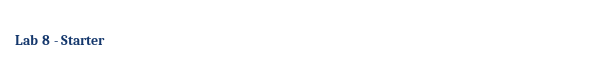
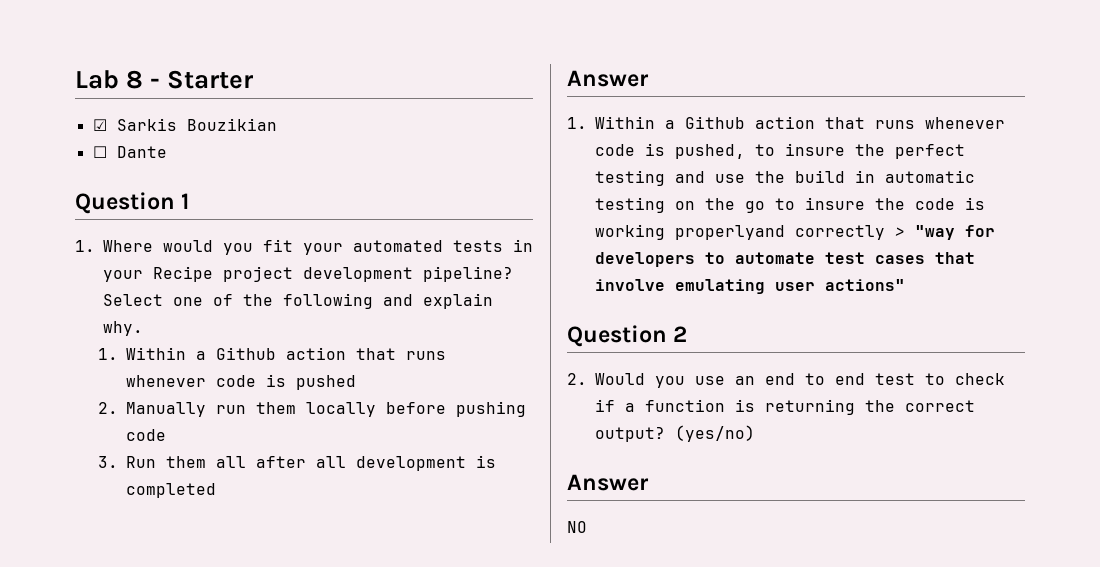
(106, 40) none -> [92,118,277,131] [92,146,167,158] [75,192,190,214] [75,239,533,255] [103,266,513,282] [103,293,493,309] [103,321,143,336] [98,347,447,360] [126,374,357,390] [98,401,527,417] [126,429,167,441] [98,455,497,471] [126,483,217,498] [567,70,649,87] [567,116,1005,129] [595,143,965,159] [595,170,975,186] [595,197,985,213] [595,224,995,240] [595,252,975,267] [595,279,905,294] [567,325,688,347] [567,373,1005,388] [595,399,975,415] [595,425,755,442] [567,474,649,491] [567,521,587,533] // ☑ Sarkis Bouzikian // ☐ Dante // Question 1 // 1. Where would you fit your automated tests in your Recipe project development pipeline? Select one of the following and explain why. // 1. Within a Github action that runs whenever code is pushed // 2. Manually run them locally before pushing code // 3. Run them all after all development is completed // Answer // 1. Within a Github action that runs whenever code is pushed, to insure the perfect testing and use the build in automatic testing on the go to insure the code is working properlyand correctly > "way for developers to automate test cases that involve emulating user actions" // Question 2 // 2. Would you use an end to end test to check if a function is returning the correct output? (yes/no) // Answer // NO

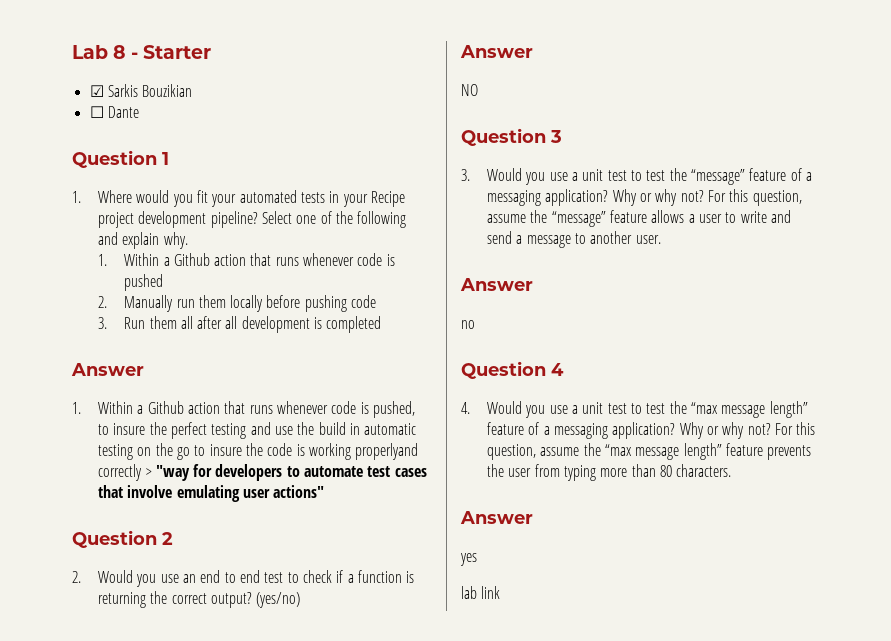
(587, 527) none -> [461,128,562,146] [461,168,812,185] [487,189,802,206] [487,210,791,227] [487,231,661,248] [460,278,533,291] [461,320,475,329] [461,361,564,379] [461,401,808,418] [487,422,816,439] [487,443,812,460] [487,464,732,481] [460,511,533,524] [460,553,477,566] [461,586,501,599] // Question 3 // 3. Would you use a unit test to test the “message” feature of a messaging application? Why or why not? For this question, assume the “message” feature allows a user to write and send a message to another user. // Answer // no // Question 4 // 4. Would you use a unit test to test the “max message length” feature of a messaging application? Why or why not? For this question, assume the “max message length” feature prevents the user from typing more than 80 characters. // Answer // yes // lab link

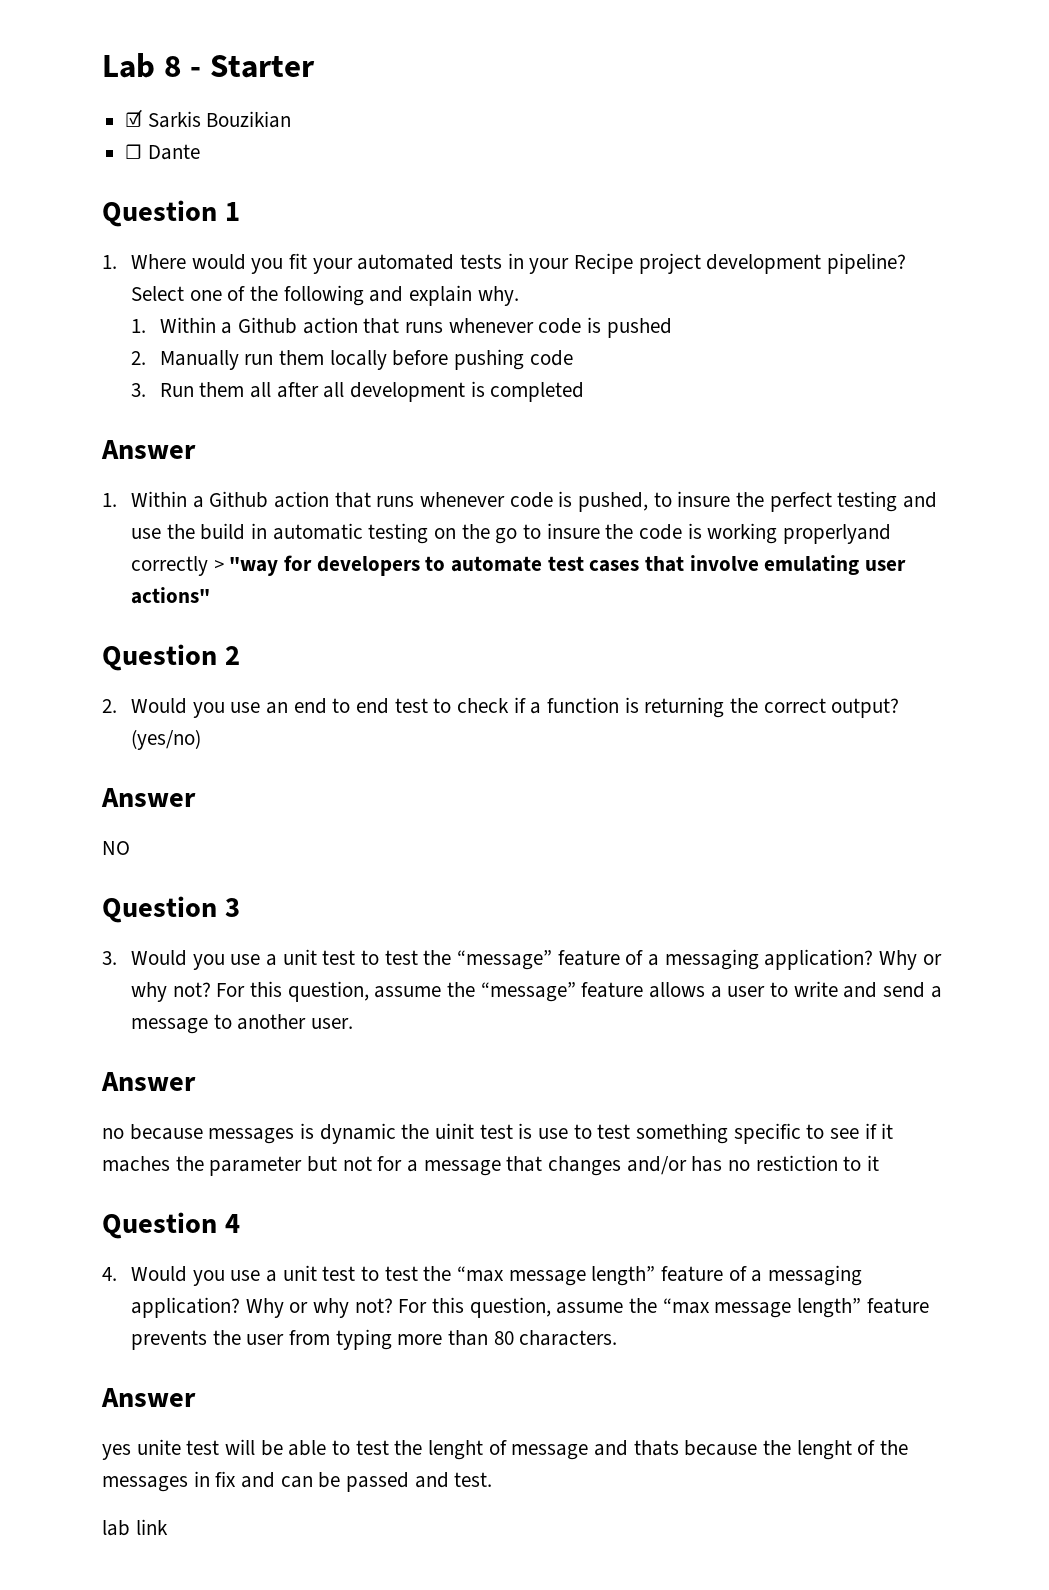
(475, 324) none -> [129,1123,894,1144] [102,1155,880,1176] because messages is dynamic the uinit test is use to test something specific to see if it maches the parameter but not for a message that changes and/or has no restiction to it
(477, 559) none -> [136,1439,909,1460] [102,1471,493,1492] unite test will be able to test the lenght of message and thats because the lenght of the messages in fix and can be passed and test.

